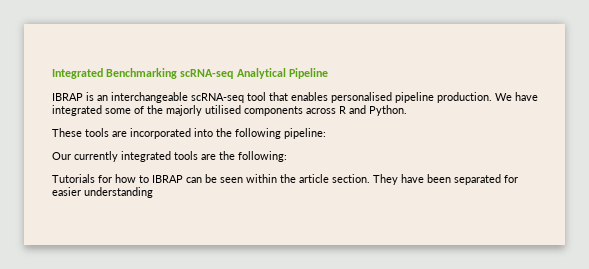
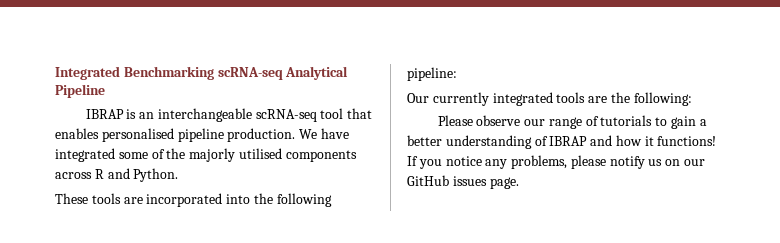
[52,174,518,185] [52,187,153,198] Tutorials for how to IBRAP can be seen within the article section. They have been separated for easier understanding -> [437,115,707,129] [407,135,717,149] [407,155,706,169] [407,175,519,189] Please observe our range of tutorials to gain a better understanding of IBRAP and how it functions! If you notice any problems, please notify us on our GitHub issues page.

